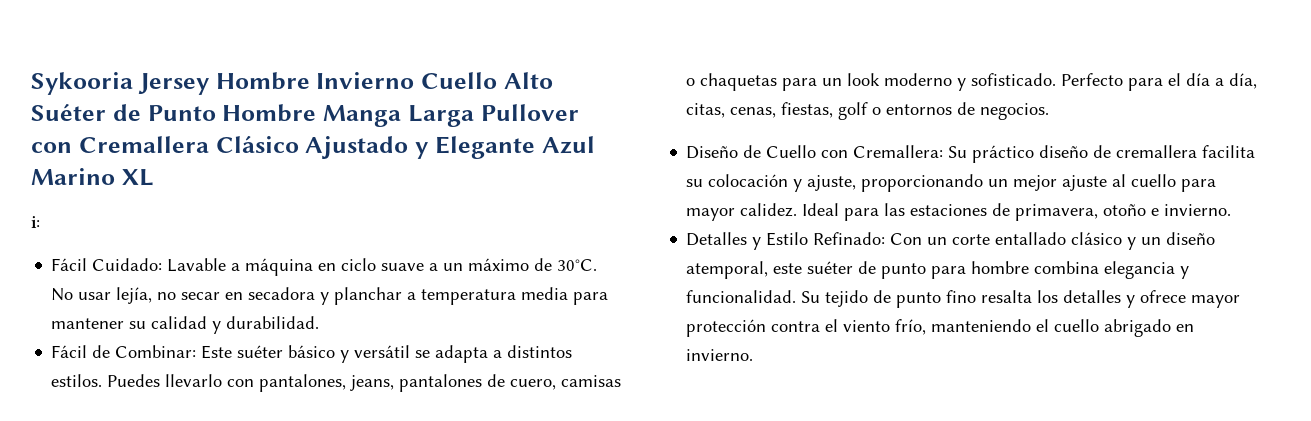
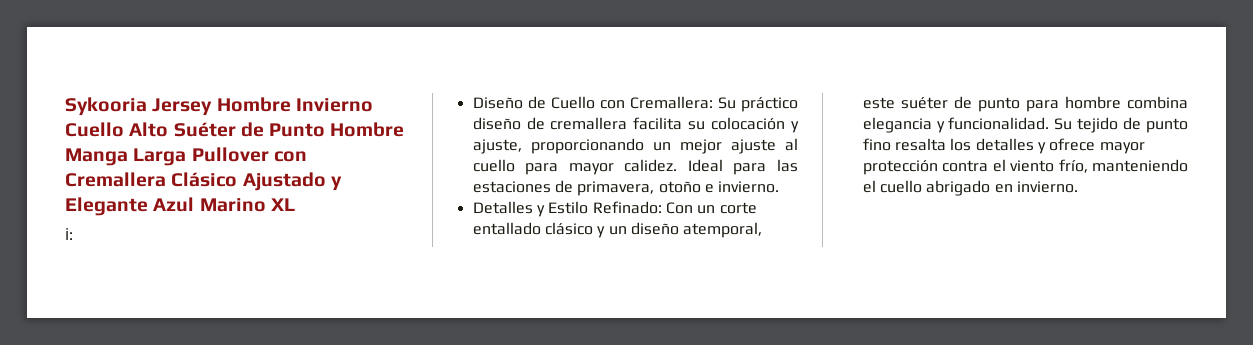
[51,258,598,276] [51,287,609,305] [51,316,320,334] [51,345,573,363] [51,374,622,392] [686,73,1258,91] [686,102,1050,120] // Fácil Cuidado: Lavable a máquina en ciclo suave a un máximo de 30°C. No usar lejía, no secar en secadora y planchar a temperatura media para mantener su calidad y durabilidad. // Fácil de Combinar: Este suéter básico y versátil se adapta a distintos estilos. Puedes llevarlo con pantalones, jeans, pantalones de cuero, camisas o chaquetas para un look moderno y sofisticado. Perfecto para el día a día, citas, cenas, fiestas, golf o entornos de negocios. -> (73, 234) none

